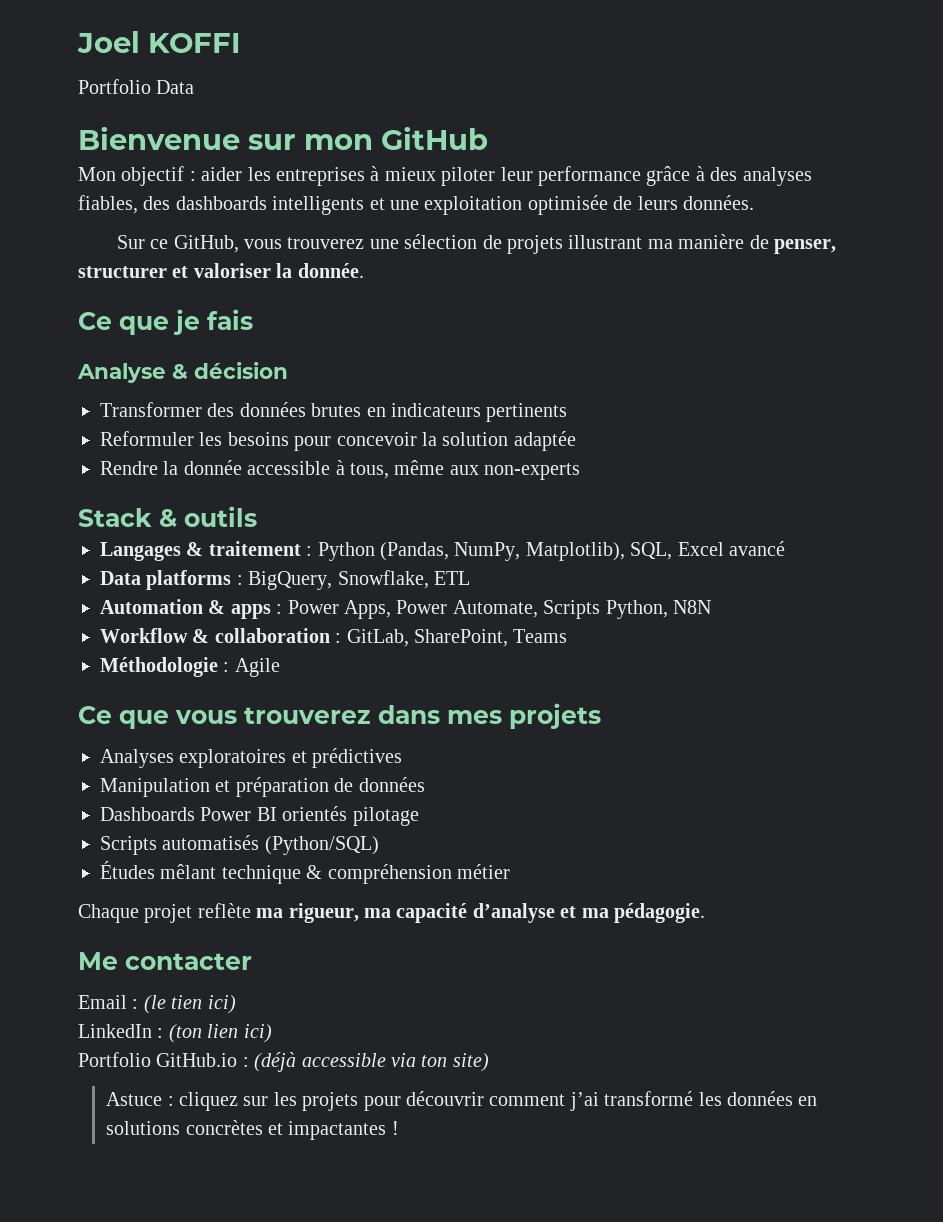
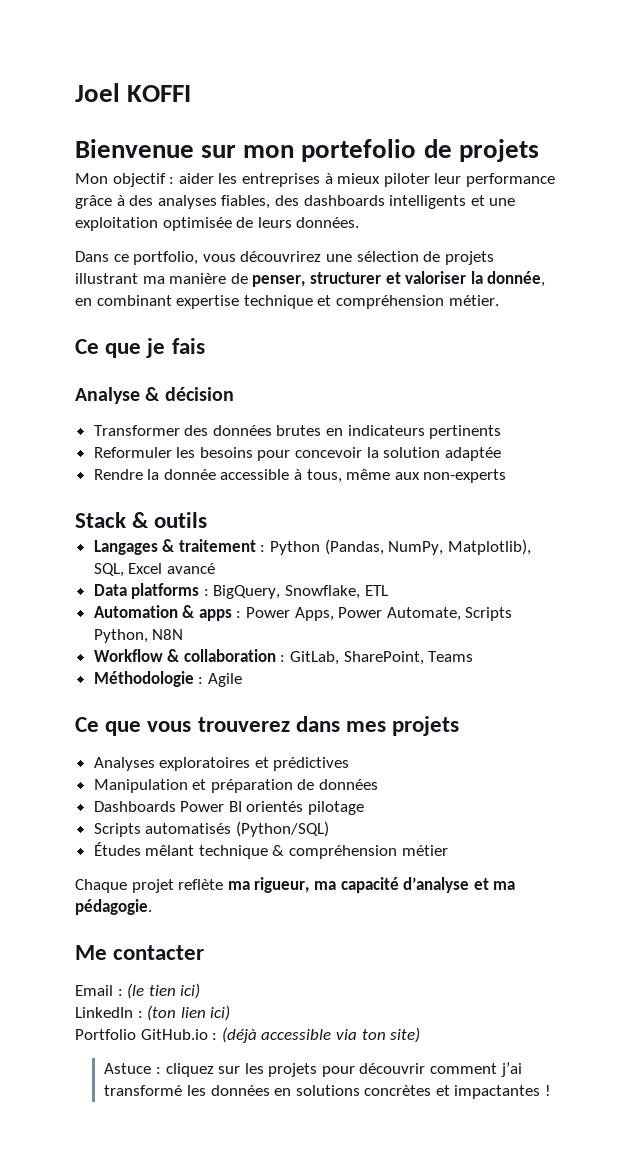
[78,79,195,94] // Portfolio Data -> (192, 93) none
[381,126,488,150] GitHub -> [301,139,539,162] portefolio de projets
[116,235,365,253] Sur ce GitHub, vous trouverez -> [75,251,322,265] Dans ce portfolio, vous découvrirez
[297,263,364,278] donnée. -> [487,271,546,287] [75,295,499,309] donnée, en combinant expertise technique et compréhension métier.

